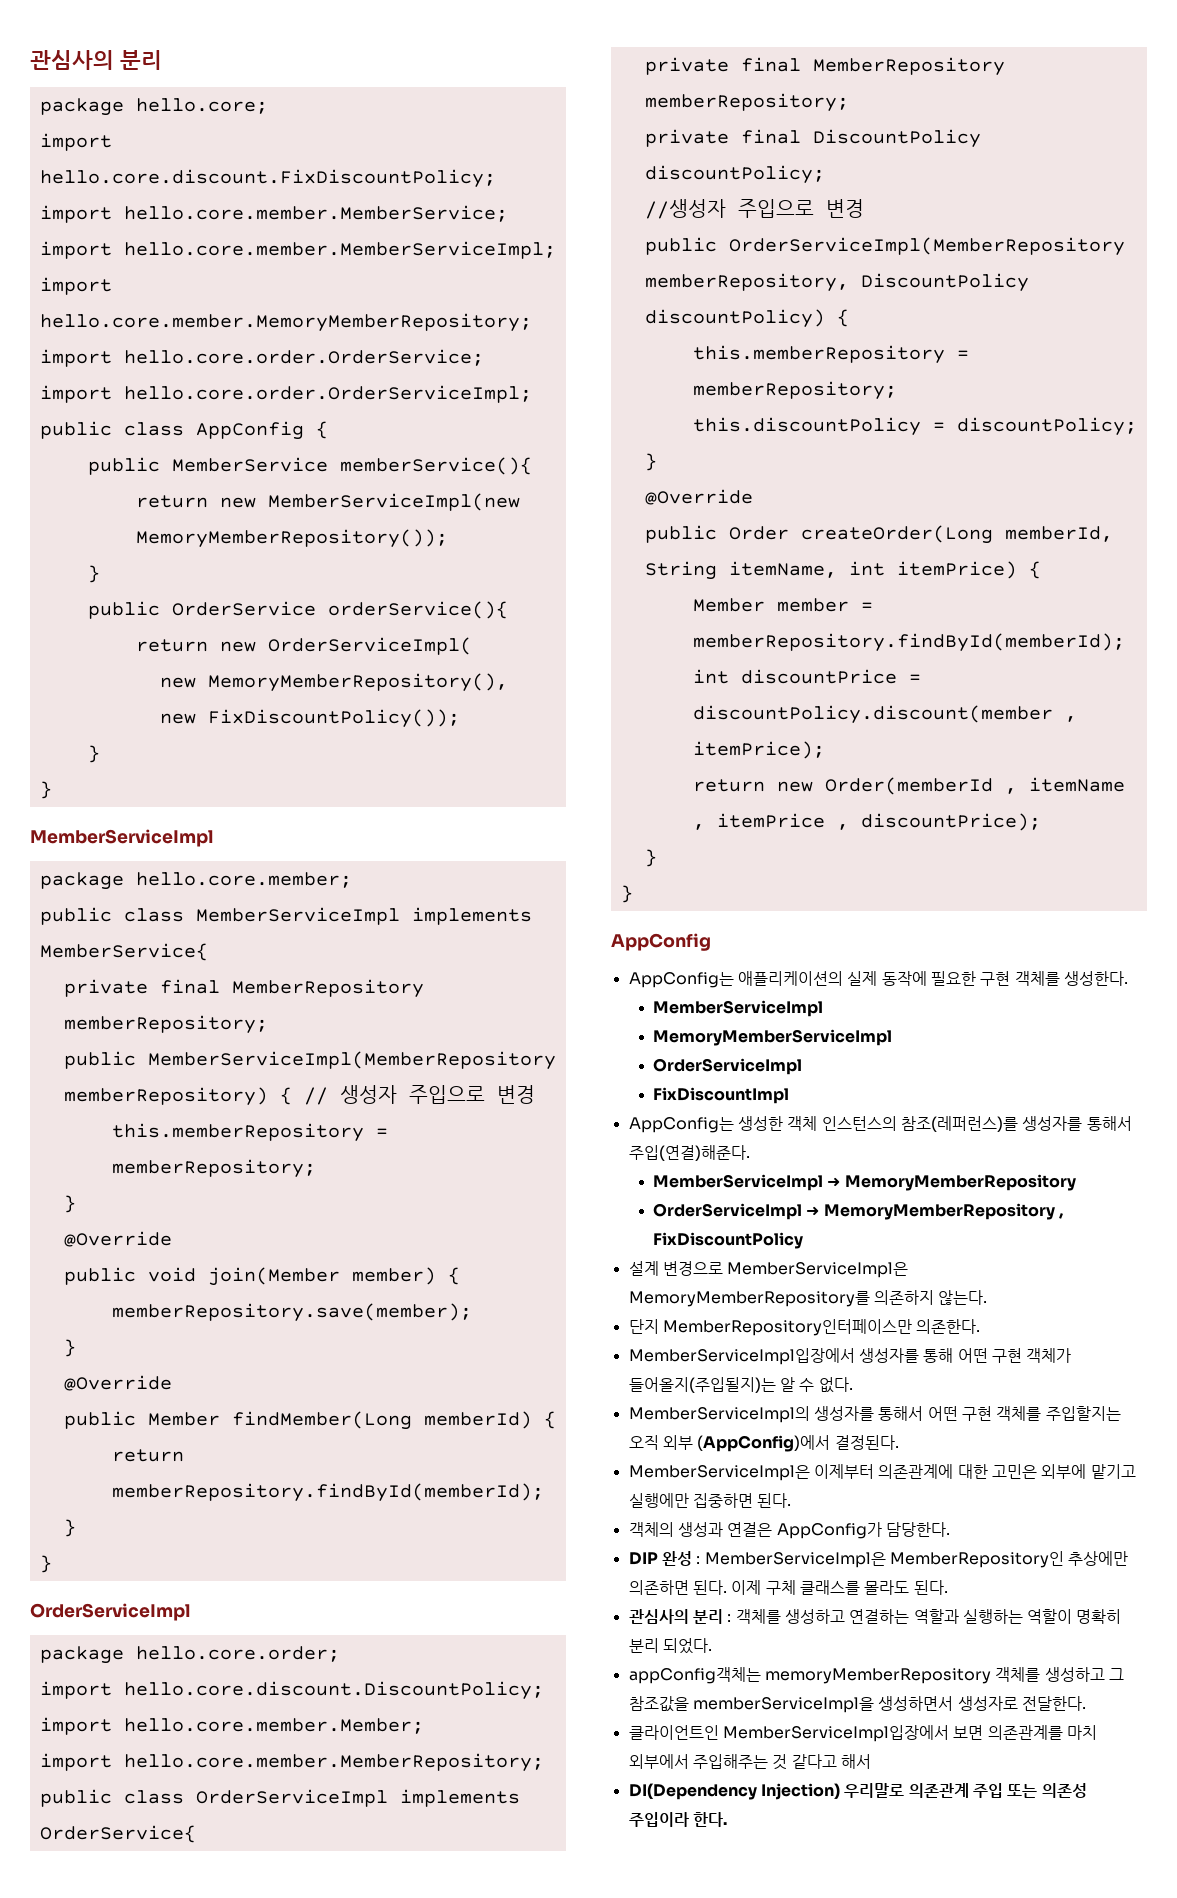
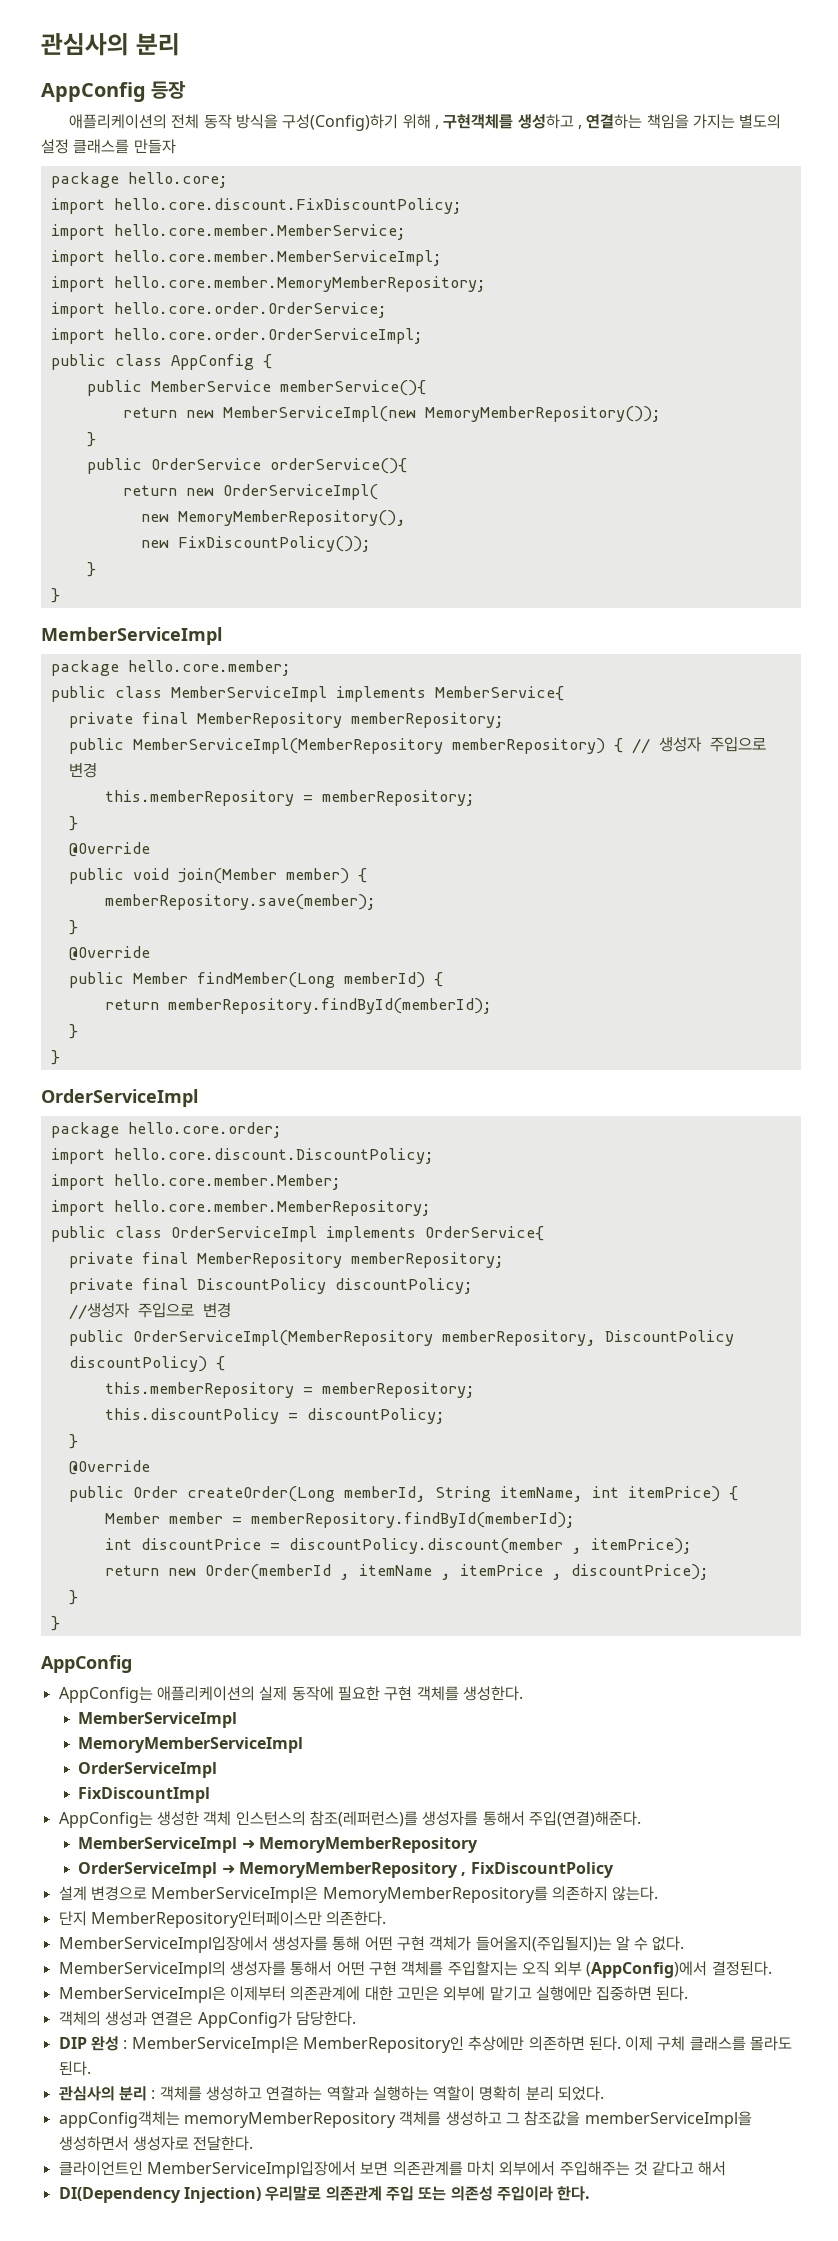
[30,50,162,70] 관심사의 분리 -> [41,33,180,56] [41,81,187,102] [68,114,782,131] [41,139,176,154] 관심사의 분리 // AppConfig 등장 // 애플리케이션의 전체 동작 방식을 구성(Config)하기 위해 , 구현객체를 생성하고 , 연결하는 책임을 가지는 별도의 설정 클래스를 만들자

